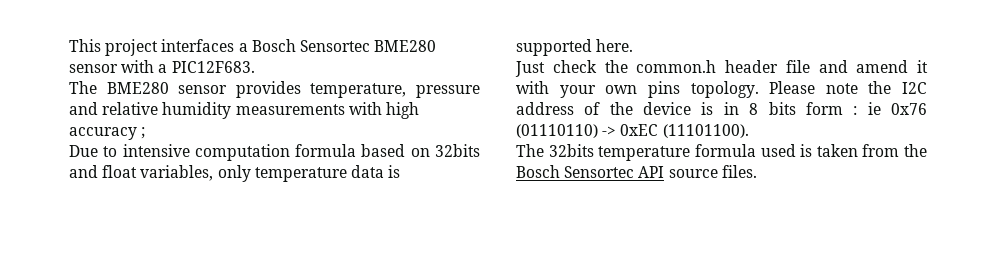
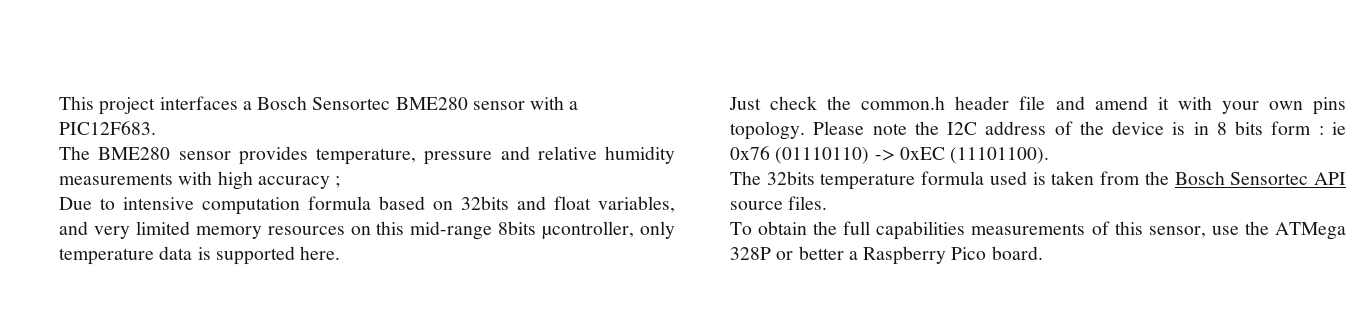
(214, 173) none -> [59,221,635,240] and very limited memory resources on this mid-range 8bits µcontroller,
(757, 171) none -> [730,221,1347,240] [730,246,1043,265] // To obtain the full capabilities measurements of this sensor, use the ATMega 328P or better a Raspberry Pico board.

